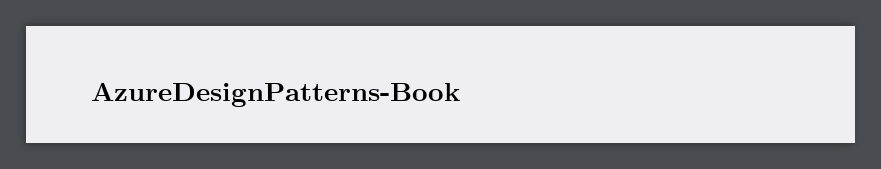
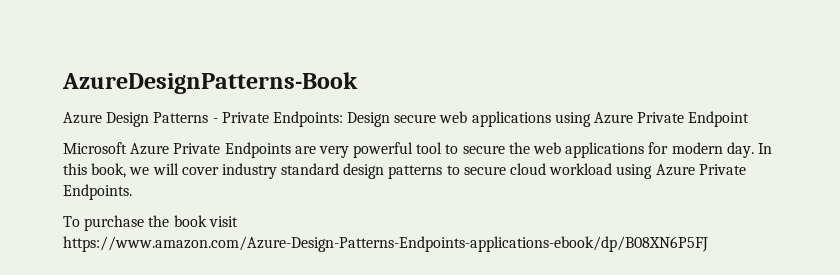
(460, 94) none -> [63,111,750,127] [63,142,772,158] [63,163,746,179] [63,184,132,200] [63,215,238,231] [63,236,708,252] // Azure Design Patterns - Private Endpoints: Design secure web applications using Azure Private Endpoint // Microsoft Azure Private Endpoints are very powerful tool to secure the web applications for modern day. In this book, we will cover industry standard design patterns to secure cloud workload using Azure Private Endpoints. // To purchase the book visit https://www.amazon.com/Azure-Design-Patterns-Endpoints-applications-ebook/dp/B08XN6P5FJ

